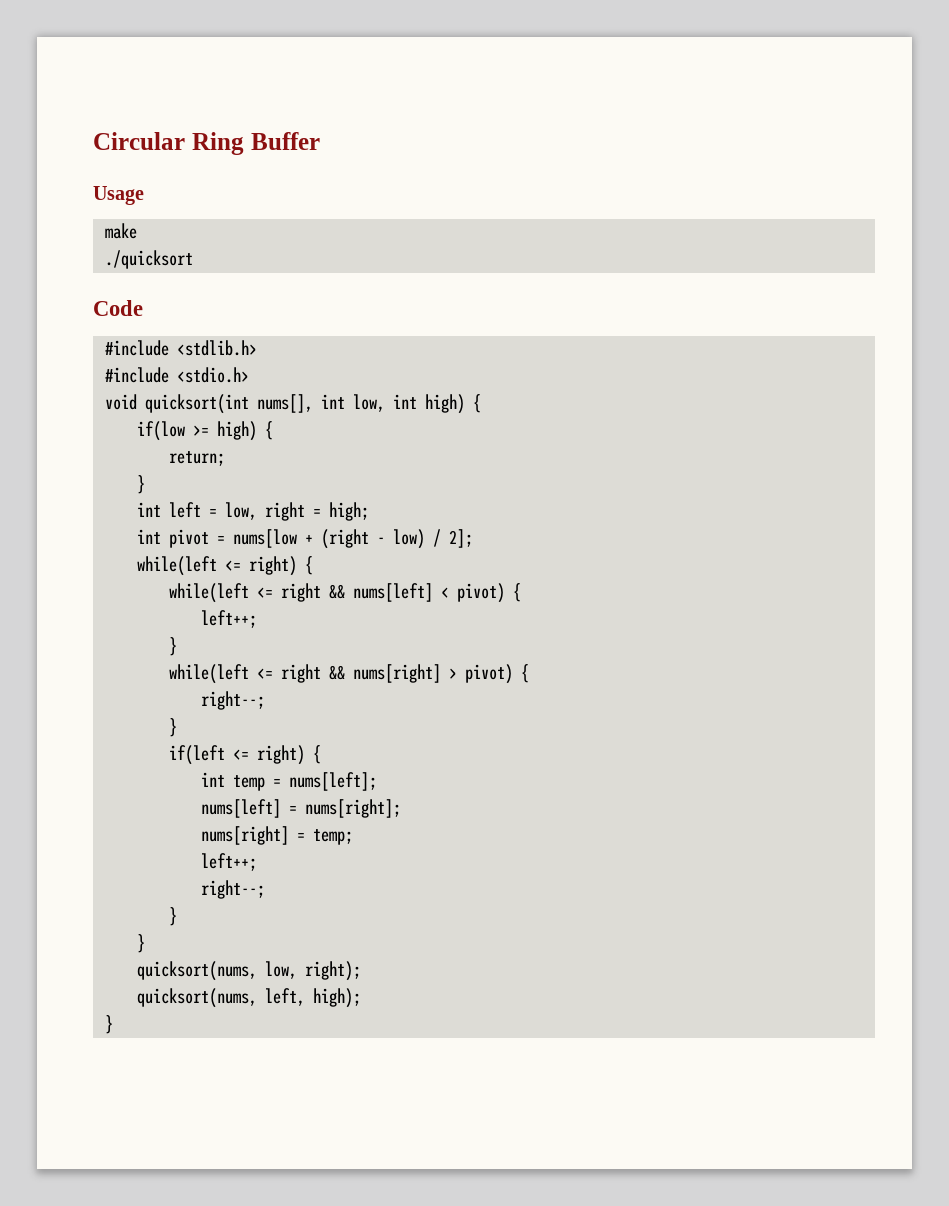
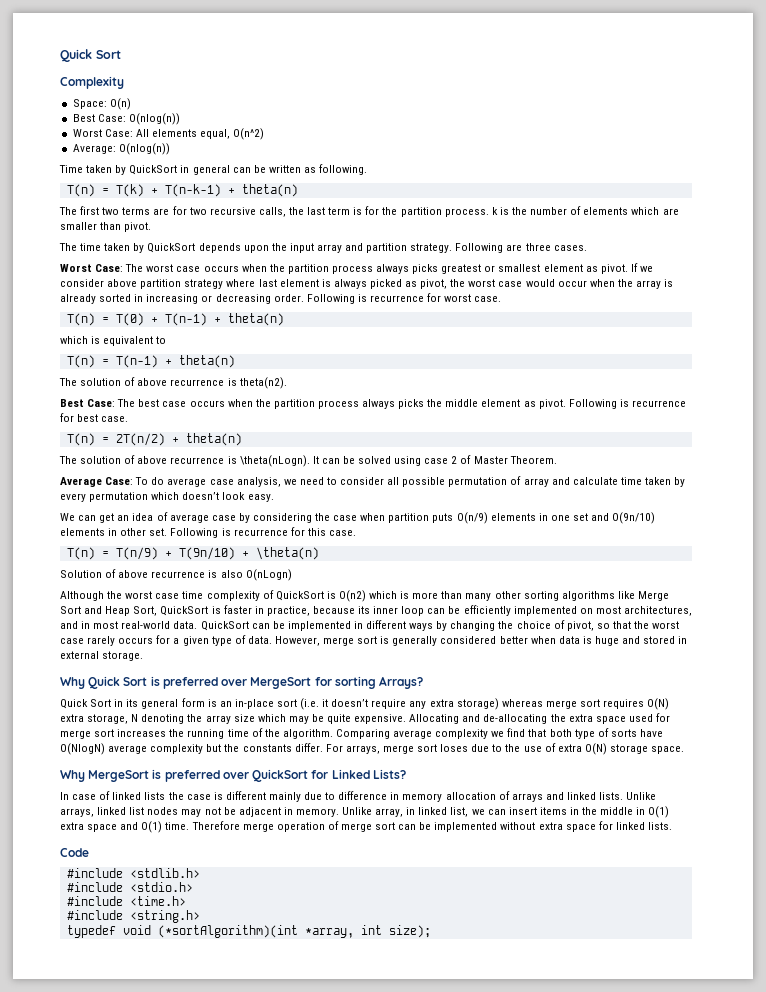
[93,132,320,155] [93,186,144,205] [105,223,137,239] [105,250,193,269] Circular Ring Buffer // Usage // make // ./quicksort -> [60,49,121,62] [60,76,124,89] [72,98,131,110] [72,113,180,125] [72,128,265,140] [72,143,170,155] [59,164,368,175] [66,184,298,197] [59,206,679,217] [60,222,152,232] [59,243,587,253] [60,263,653,274] [60,279,674,289] [60,293,502,304] [66,313,284,326] [60,336,167,346] [66,355,235,368] [59,377,287,389] [60,399,686,409] [60,413,129,422] [66,433,242,446] [59,455,557,467] [60,476,686,487] [60,492,274,502] [60,512,656,524] [60,527,356,538] [66,547,319,560] [60,569,292,581] [60,590,669,602] [60,605,692,616] [60,620,680,631] [60,635,688,646] [60,651,144,661] [60,676,424,689] [60,698,670,710] [60,713,670,724] [60,728,663,739] [60,743,685,755] [60,769,406,782] [60,791,657,802] [60,806,670,818] [60,821,672,833] Quick Sort // Complexity // Space: O(n) // Best Case: O(nlog(n)) // Worst Case: All elements equal, O(n^2) // Average: O(nlog(n)) // Time taken by QuickSort in general can be written as following. // T(n) = T(k) + T(n-k-1) + theta(n) // The first two terms are for two recursive calls, the last term is for the partition process. k is the number of elements which are smaller than pivot. // The time taken by QuickSort depends upon the input array and partition strategy. Following are three cases. // Worst Case: The worst case occurs when the partition process always picks greatest or smallest element as pivot. If we consider above partition strategy where last element is always picked as pivot, the worst case would occur when the array is already sorted in increasing or decreasing order. Following is recurrence for worst case. // T(n) = T(0) + T(n-1) + theta(n) // which is equivalent to // T(n) = T(n-1) + theta(n) // The solution of above recurrence is theta(n2). // Best Case: The best case occurs when the partition process always picks the middle element as pivot. Following is recurrence for best case. // T(n) = 2T(n/2) + theta(n) // The solution of above recurrence is \theta(nLogn). It can be solved using case 2 of Master Theorem. // Average Case: To do average case analysis, we need to consider all possible permutation of array and calculate time taken by every permutation which doesn’t look easy. // We can get an idea of average case by considering the case when partition puts O(n/9) elements in one set and O(9n/10) elements in other set. Following is recurrence for this case. // T(n) = T(n/9) + T(9n/10) + \theta(n) // Solution of above recurrence is also O(nLogn) // Although the worst case time complexity of QuickSort is O(n2) which is more than many other sorting algorithms like Merge Sort and Heap Sort, QuickSort is faster in practice, because its inner loop can be efficiently implemented on most architectures, and in most real-world data. QuickSort can be implemented in different ways by changing the choice of pivot, so that the worst case rarely occurs for a given type of data. However, merge sort is generally considered better when data is huge and stored in external storage. // Why Quick Sort is preferred over MergeSort for sorting Arrays? // Quick Sort in its general form is an in-place sort (i.e. it doesn’t require any extra storage) whereas merge sort requires O(N) extra storage, N denoting the array size which may be quite expensive. Allocating and de-allocating the extra space used for merge sort increases the running time of the algorithm. Comparing average complexity we find that both type of sorts have O(NlogN) average complexity but the constants differ. For arrays, merge sort loses due to the use of extra O(N) storage space. // Why MergeSort is preferred over QuickSort for Linked Lists? // In case of linked lists the case is different mainly due to difference in memory allocation of arrays and linked lists. Unlike arrays, linked list nodes may not be adjacent in memory. Unlike array, in linked list, we can insert items in the middle in O(1) extra space and O(1) time. Therefore merge operation of merge sort can be implemented without extra space for linked lists.
[105,394,481,414] [137,421,273,441] [169,451,225,466] [137,475,145,494] [137,502,369,521] [137,529,473,549] [137,556,313,576] [169,583,521,603] [201,610,257,628] [169,637,177,656] [169,664,529,684] [201,691,265,710] [169,718,177,737] [169,745,321,765] [201,772,377,791] [201,799,401,818] [201,826,353,845] [201,853,257,871] [201,880,265,899] [169,907,177,926] [137,934,145,953] [137,961,361,981] [137,988,361,1008] [105,1015,113,1034] void quicksort(int nums[], int low, int high) { // if(low >= high) { // return; // } // int left = low, right = high; // int pivot = nums[low + (right - low) / 2]; // while(left <= right) { // while(left <= right && nums[left] < pivot) { // left++; // } // while(left <= right && nums[right] > pivot) { // right--; // } // if(left <= right) { // int temp = nums[left]; // nums[left] = nums[right]; // nums[right] = temp; // left++; // right--; // } // } // quicksort(nums, low, right); // quicksort(nums, left, high); // } -> [66,896,186,906] [66,910,200,923] [66,925,431,938] #include <time.h> // #include <string.h> // typedef void (*sortAlgorithm)(int *array, int size);

